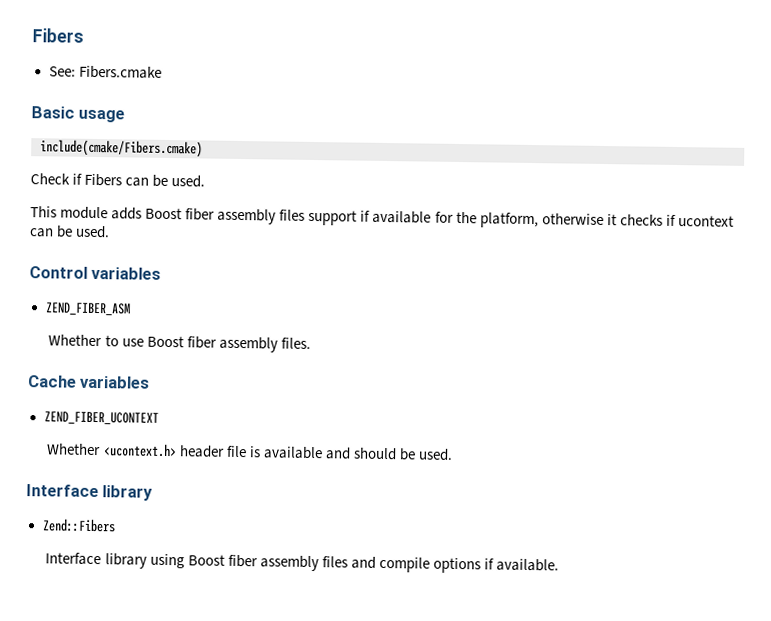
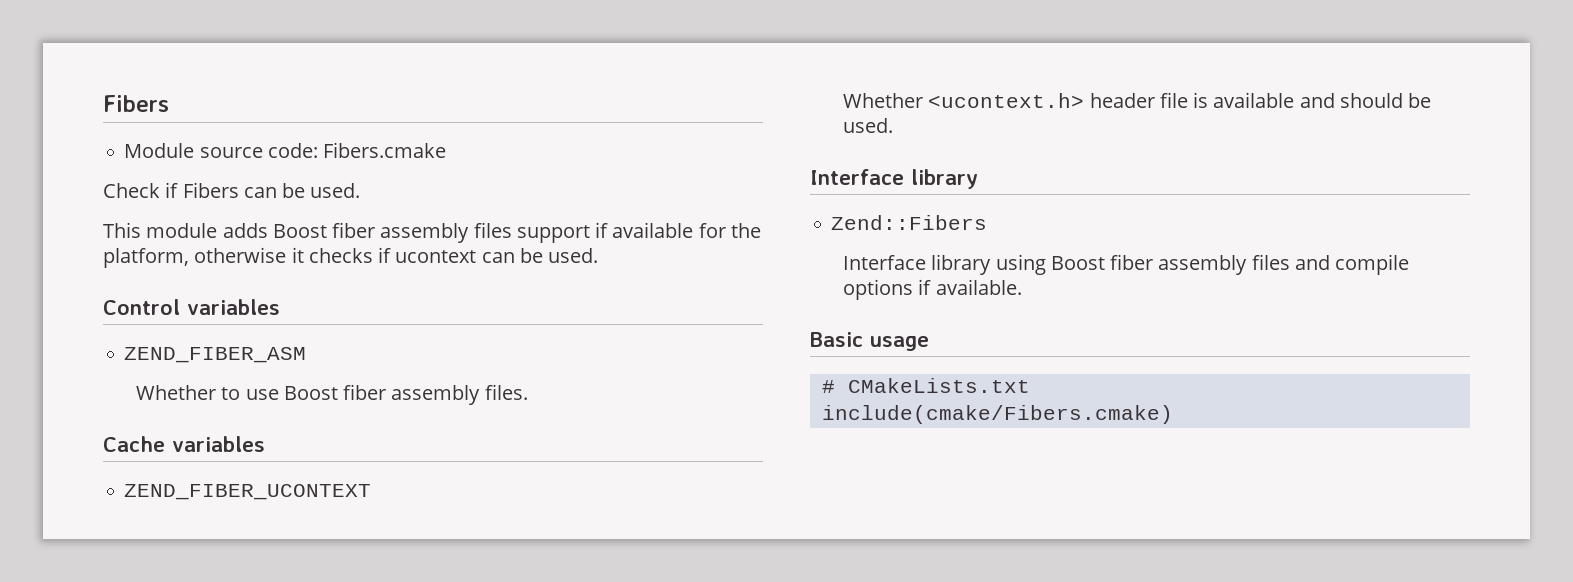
[48,65,162,79] [31,106,126,123] [40,139,203,158] See: Fibers.cmake // Basic usage // include(cmake/Fibers.cmake) -> [124,142,447,158] Module source code: Fibers.cmake
(559, 565) none -> [810,332,929,351] [821,378,1030,393] [821,405,1173,424] // Basic usage // # CMakeLists.txt // include(cmake/Fibers.cmake)

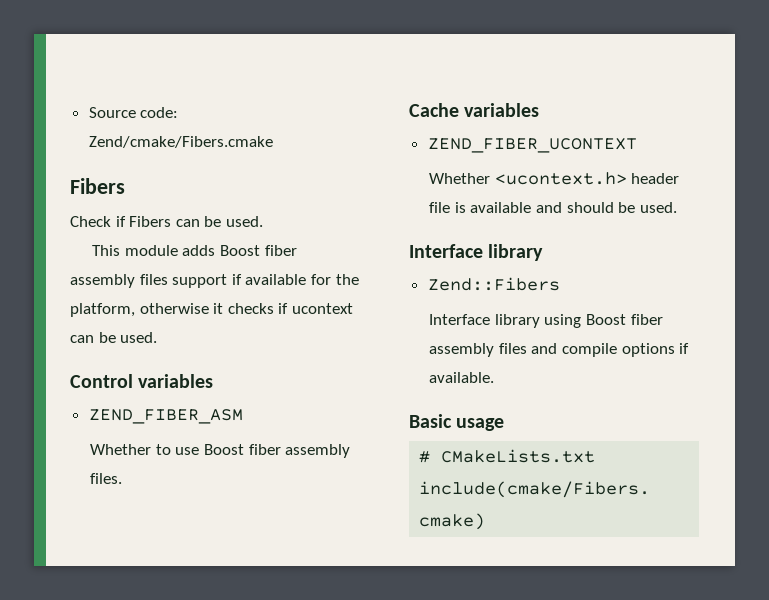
[103,95,169,112] [124,142,447,158] Fibers // Module source code: Fibers.cmake -> [88,107,179,118] [88,136,273,148] [70,178,125,194] Source code: Zend/cmake/Fibers.cmake // Fibers

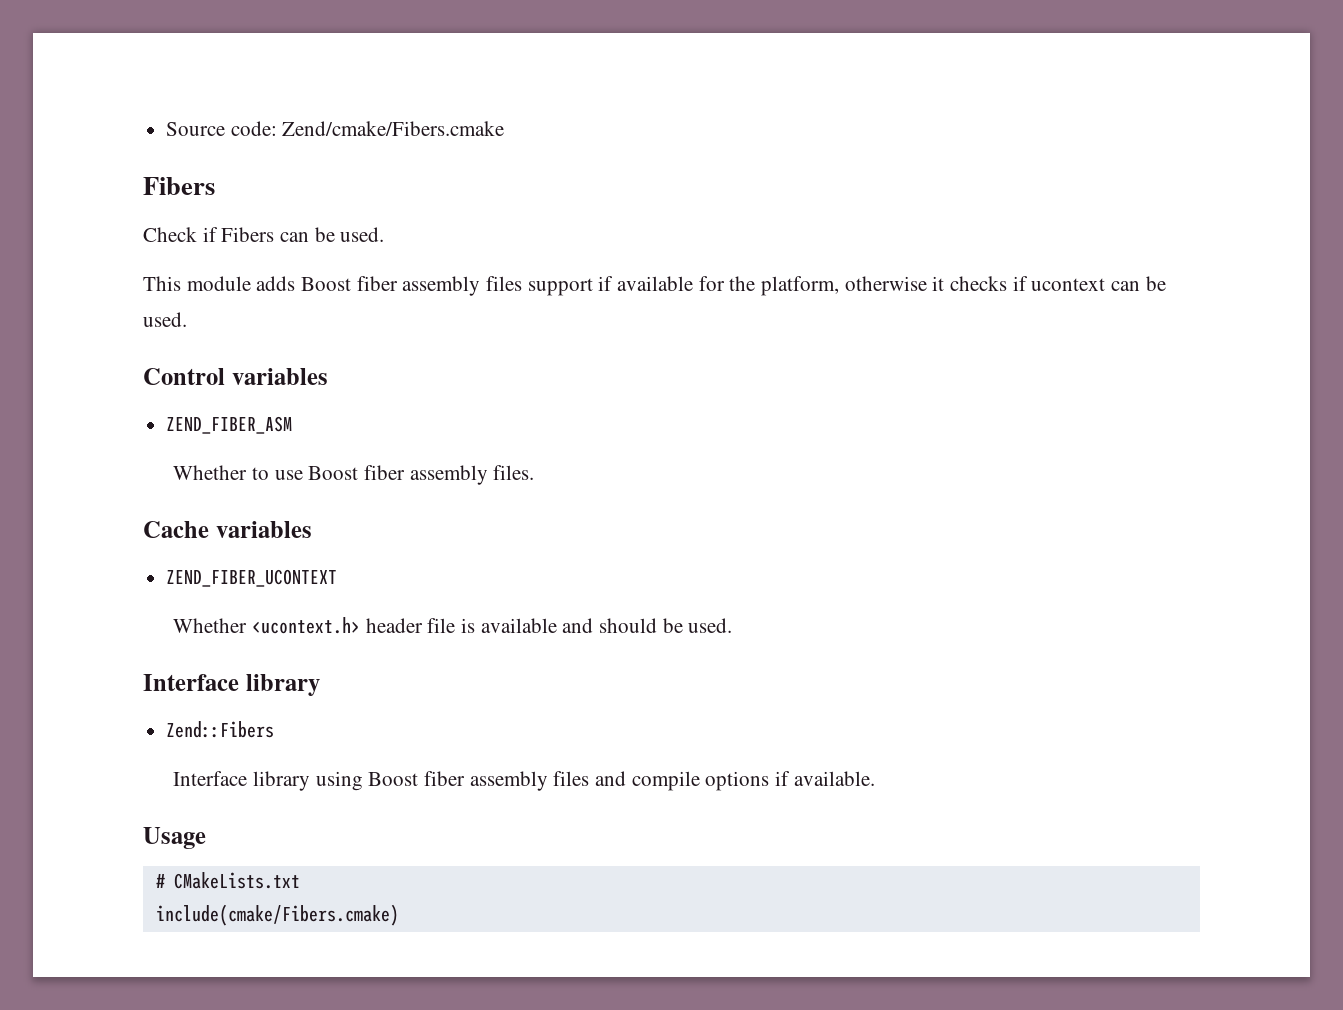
[409,414,505,431] Basic usage -> [143,827,206,849] Usage

